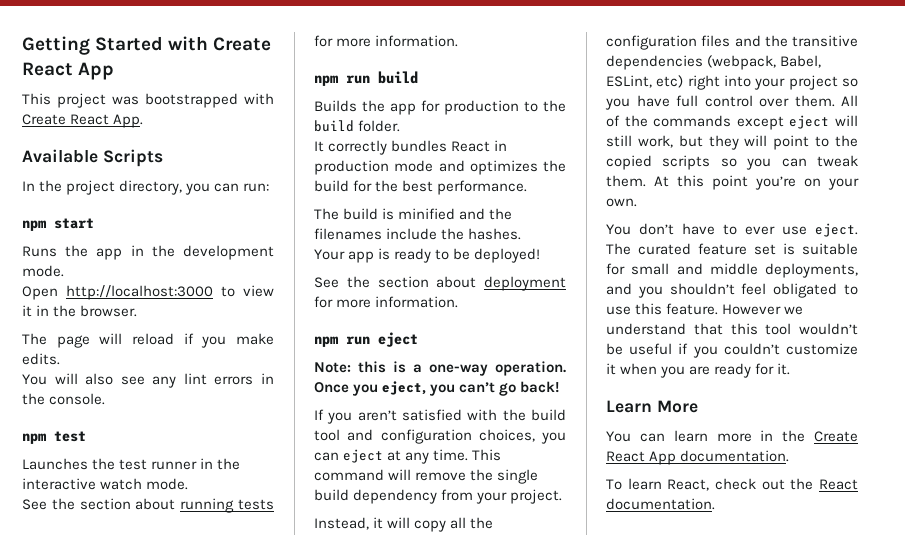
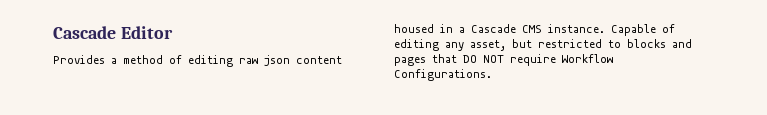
[22,36,272,55] [22,62,115,80] [22,93,274,108] [22,114,144,128] [22,149,163,167] [22,180,270,195] [22,218,94,231] [22,245,274,260] [22,265,64,277] [22,285,274,300] [22,305,138,317] [22,333,275,348] [22,353,60,365] [22,373,274,388] [22,393,106,405] [22,431,86,444] [22,458,241,470] [22,478,189,490] [22,498,274,513] [314,35,459,47] [314,71,418,86] [314,100,566,115] [314,120,401,132] [314,140,508,155] [314,160,566,175] [314,180,528,195] [314,208,513,220] [314,228,522,240] [314,248,541,263] [314,276,566,291] [314,296,459,308] [314,332,418,347] [314,361,566,376] [314,381,560,396] [314,409,566,424] [314,429,566,444] [314,449,502,464] [314,469,539,484] [314,489,563,504] [314,517,494,532] [606,35,858,50] [606,55,822,70] [606,75,858,90] [605,95,858,110] [606,115,858,130] [606,135,858,150] [606,155,858,170] [606,175,859,190] [606,198,637,207] [606,223,858,237] [606,243,858,255] [606,263,858,278] [606,283,858,298] [606,303,804,315] [606,323,858,335] [606,343,858,358] [606,363,791,378] [606,400,698,413] [606,430,858,442] [606,450,790,465] [606,478,858,491] [606,498,715,510] Getting Started with Create React App // This project was bootstrapped with Create React App. // Available Scripts // In the project directory, you can run: // npm start // Runs the app in the development mode. // Open http://localhost:3000 to view it in the browser. // The page will reload if you make edits. // You will also see any lint errors in the console. // npm test // Launches the test runner in the interactive watch mode. // See the section about running tests for more information. // npm run build // Builds the app for production to the build folder. // It correctly bundles React in production mode and optimizes the build for the best performance. // The build is minified and the filenames include the hashes. // Your app is ready to be deployed! // See the section about deployment for more information. // npm run eject // Note: this is a one-way operation. Once you eject, you can’t go back! // If you aren’t satisfied with the build tool and configuration choices, you can eject at any time. This command will remove the single build dependency from your project. // Instead, it will copy all the configuration files and the transitive dependencies (webpack, Babel, ESLint, etc) right into your project so you have full control over them. All of the commands except eject will still work, but they will point to the copied scripts so you can tweak them. At this point you’re on your own. // You don’t have to ever use eject. The curated feature set is suitable for small and middle deployments, and you shouldn’t feel obligated to use this feature. However we understand that this tool wouldn’t be useful if you couldn’t customize it when you are ready for it. // Learn More // You can learn more in the Create React App documentation. // To learn React, check out the React documentation. -> [53,26,173,39] [53,55,342,67] [394,24,675,36] [394,39,692,51] [394,54,613,66] [394,69,492,81] Cascade Editor // Provides a method of editing raw json content housed in a Cascade CMS instance. Capable of editing any asset, but restricted to blocks and pages that DO NOT require Workflow Configurations.

